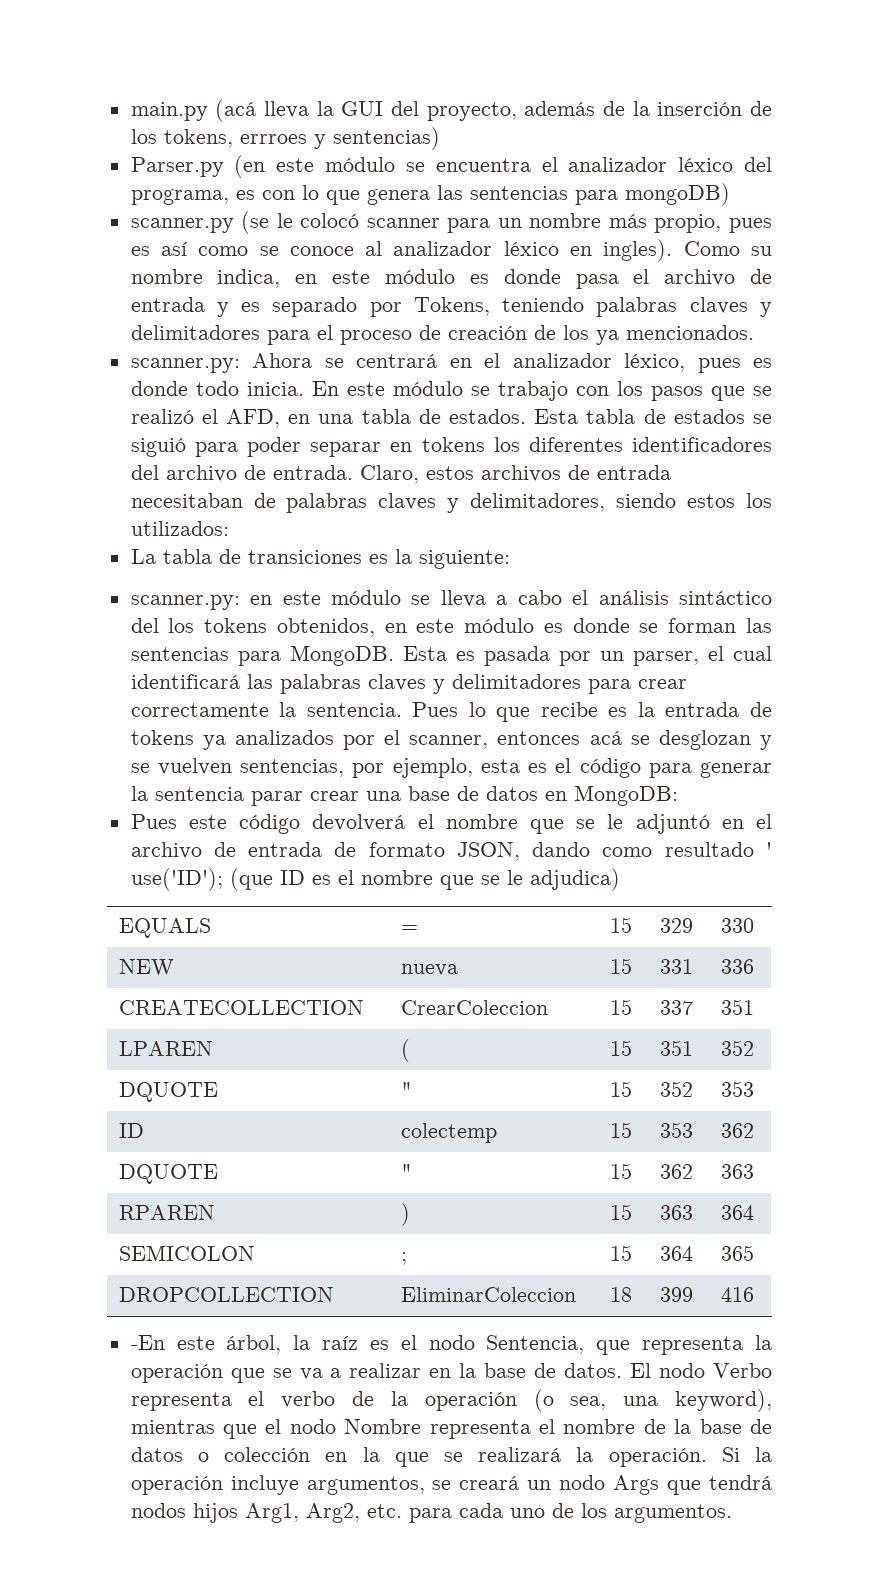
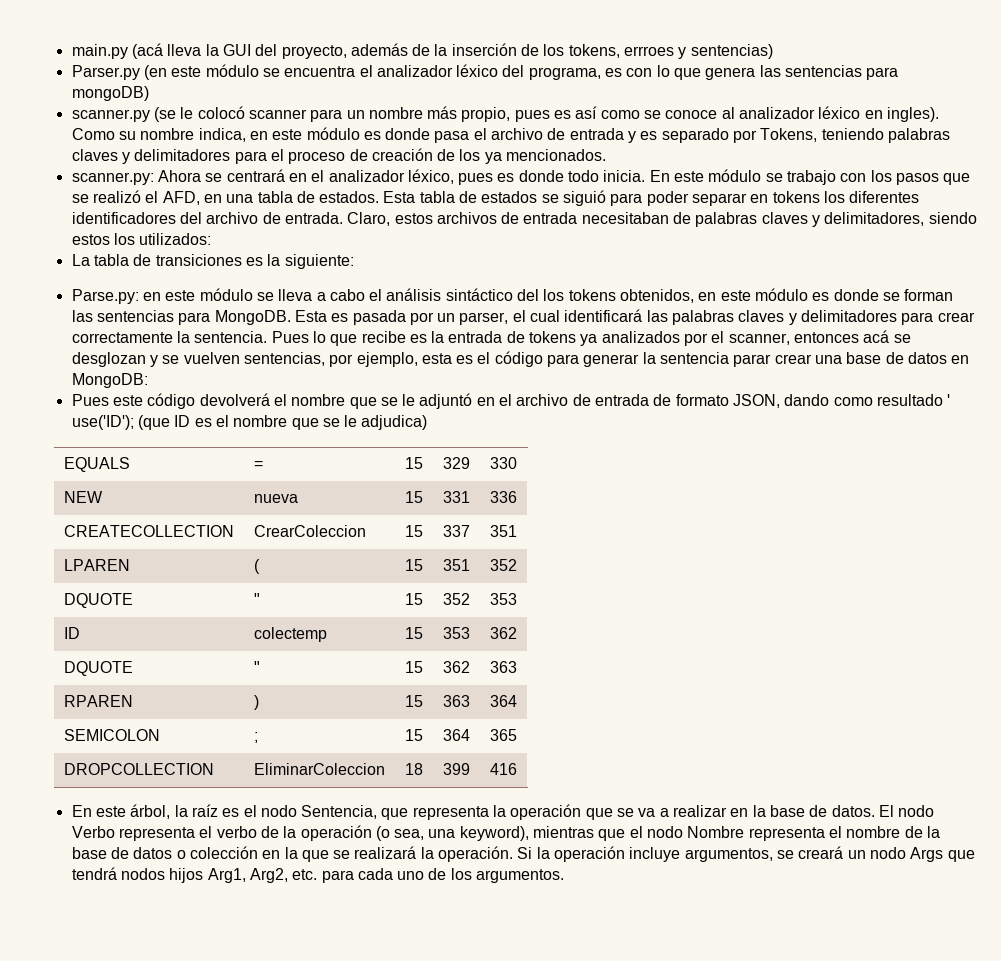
[130,595,240,610] scanner.py: -> [71,289,139,304] Parse.py:
[130,1335,165,1350] -En -> [71,805,92,817] En

